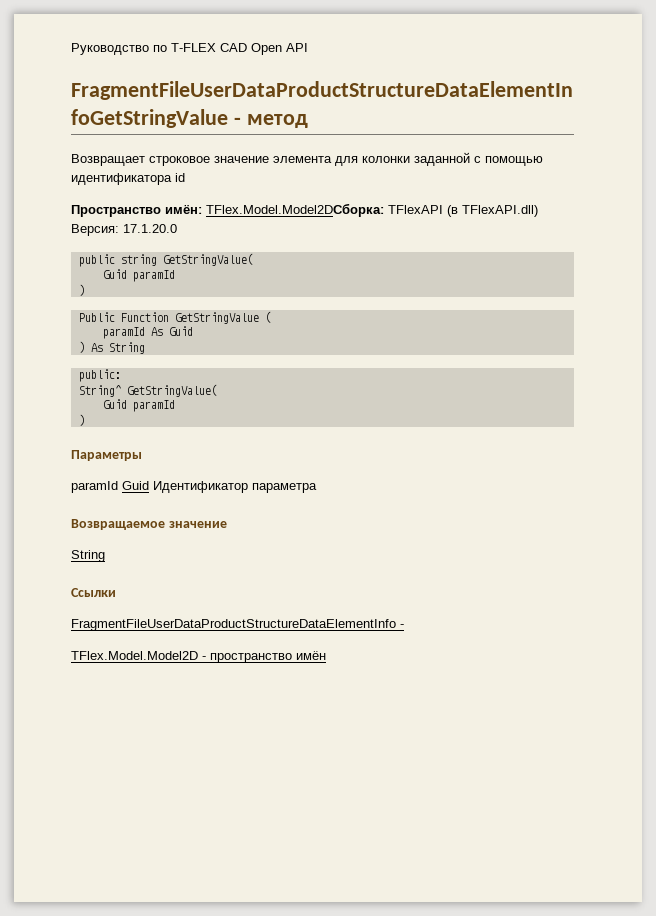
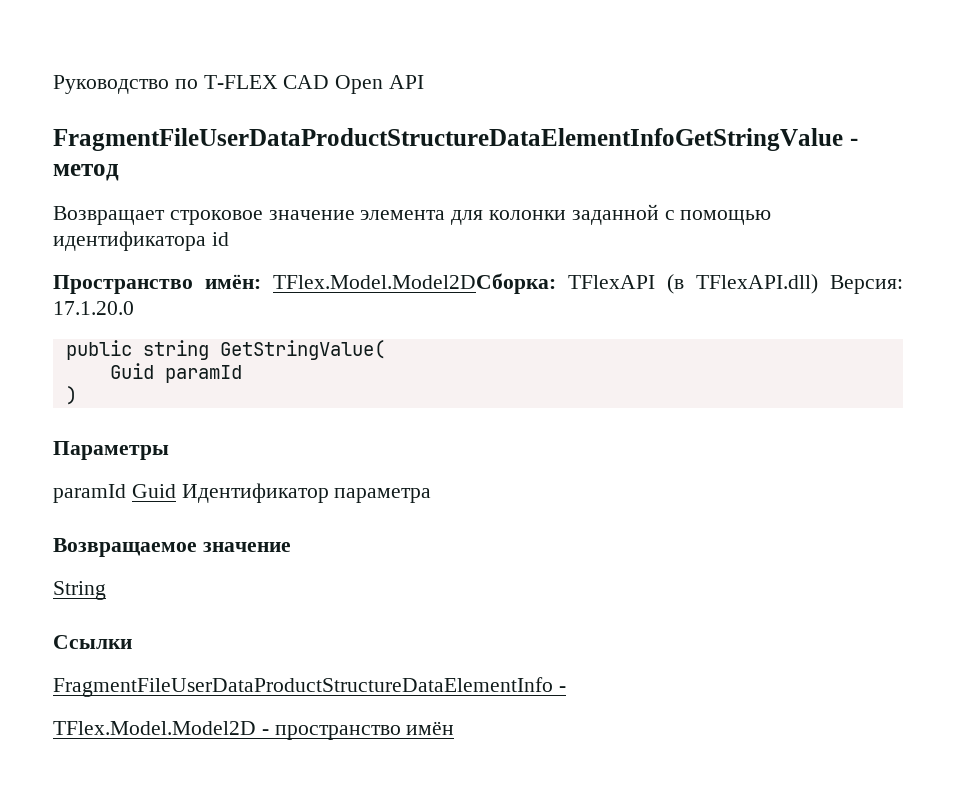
[78,311,271,324] [102,326,193,339] [78,341,145,354] [78,369,121,382] [78,384,217,397] [102,399,175,412] [78,414,85,426] // Public Function GetStringValue ( // paramId As Guid // ) As String // public: // String^ GetStringValue( // Guid paramId // ) -> (77, 395) none

